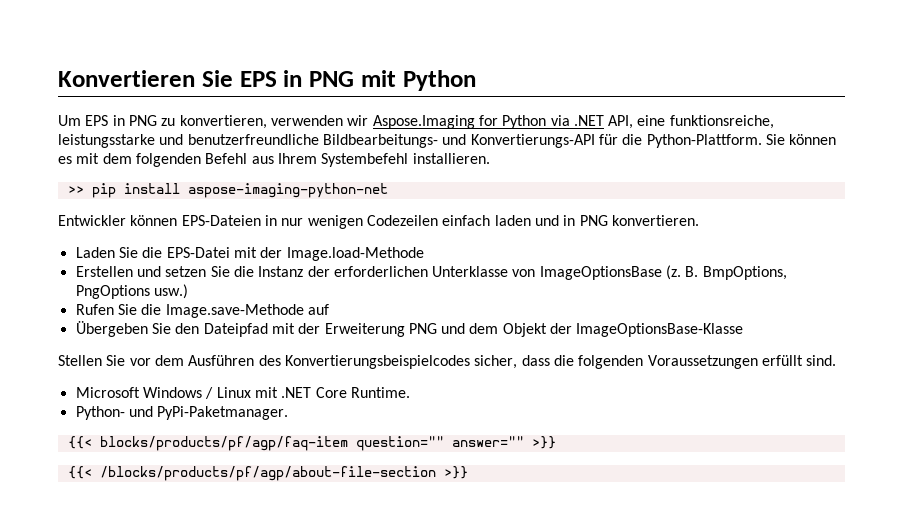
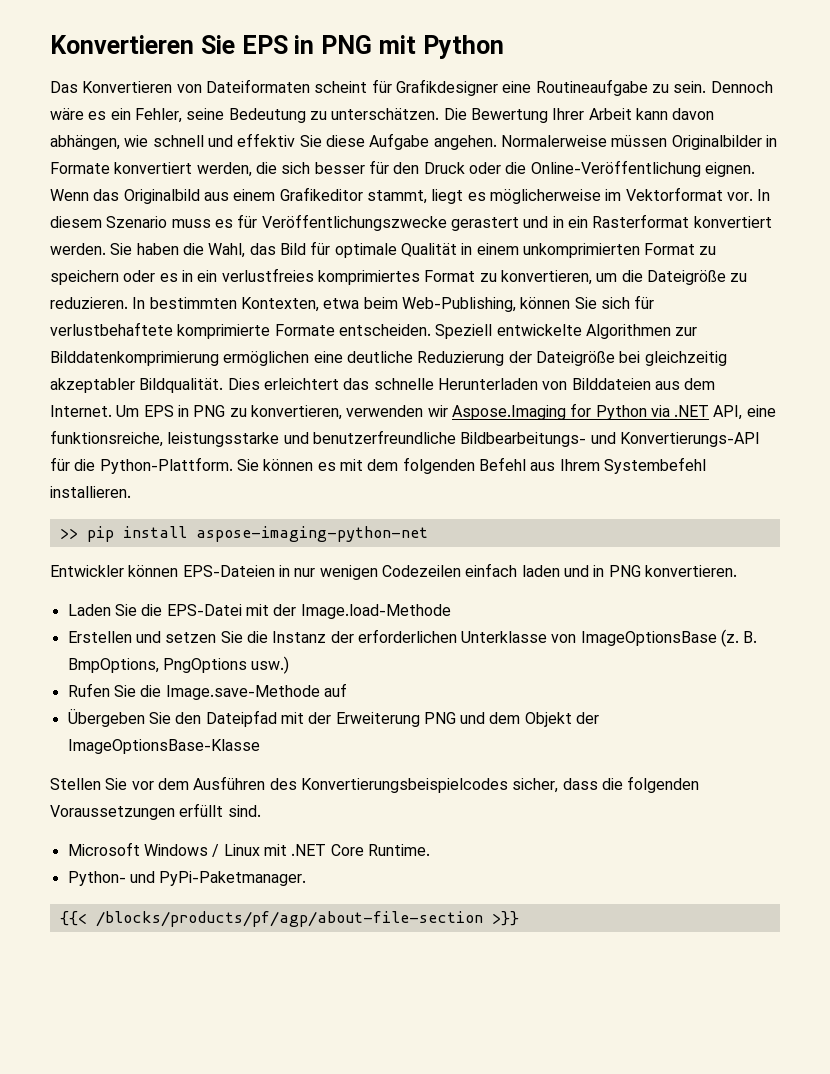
(476, 80) none -> [50,79,773,96] [50,108,715,123] [50,133,777,150] [50,160,755,177] [50,187,771,204] [50,214,772,231] [50,241,717,258] [50,268,748,285] [50,295,655,312] [50,322,698,339] [50,351,727,366] [50,378,716,393] [50,405,112,417] Das Konvertieren von Dateiformaten scheint für Grafikdesigner eine Routineaufgabe zu sein. Dennoch wäre es ein Fehler, seine Bedeutung zu unterschätzen. Die Bewertung Ihrer Arbeit kann davon abhängen, wie schnell und effektiv Sie diese Aufgabe angehen. Normalerweise müssen Originalbilder in Formate konvertiert werden, die sich besser für den Druck oder die Online-Veröffentlichung eignen. Wenn das Originalbild aus einem Grafikeditor stammt, liegt es möglicherweise im Vektorformat vor. In diesem Szenario muss es für Veröffentlichungszwecke gerastert und in ein Rasterformat konvertiert werden. Sie haben die Wahl, das Bild für optimale Qualität in einem unkomprimierten Format zu speichern oder es in ein verlustfreies komprimiertes Format zu konvertieren, um die Dateigröße zu reduzieren. In bestimmten Kontexten, etwa beim Web-Publishing, können Sie sich für verlustbehaftete komprimierte Formate entscheiden. Speziell entwickelte Algorithmen zur Bilddatenkomprimierung ermöglichen eine deutliche Reduzierung der Dateigröße bei gleichzeitig akzeptabler Bildqualität. Dies erleichtert das schnelle Herunterladen von Bilddateien aus dem Internet.
[67,436,556,451] // {{< blocks/products/pf/agp/faq-item question="" answer="" >}} -> (307, 878) none

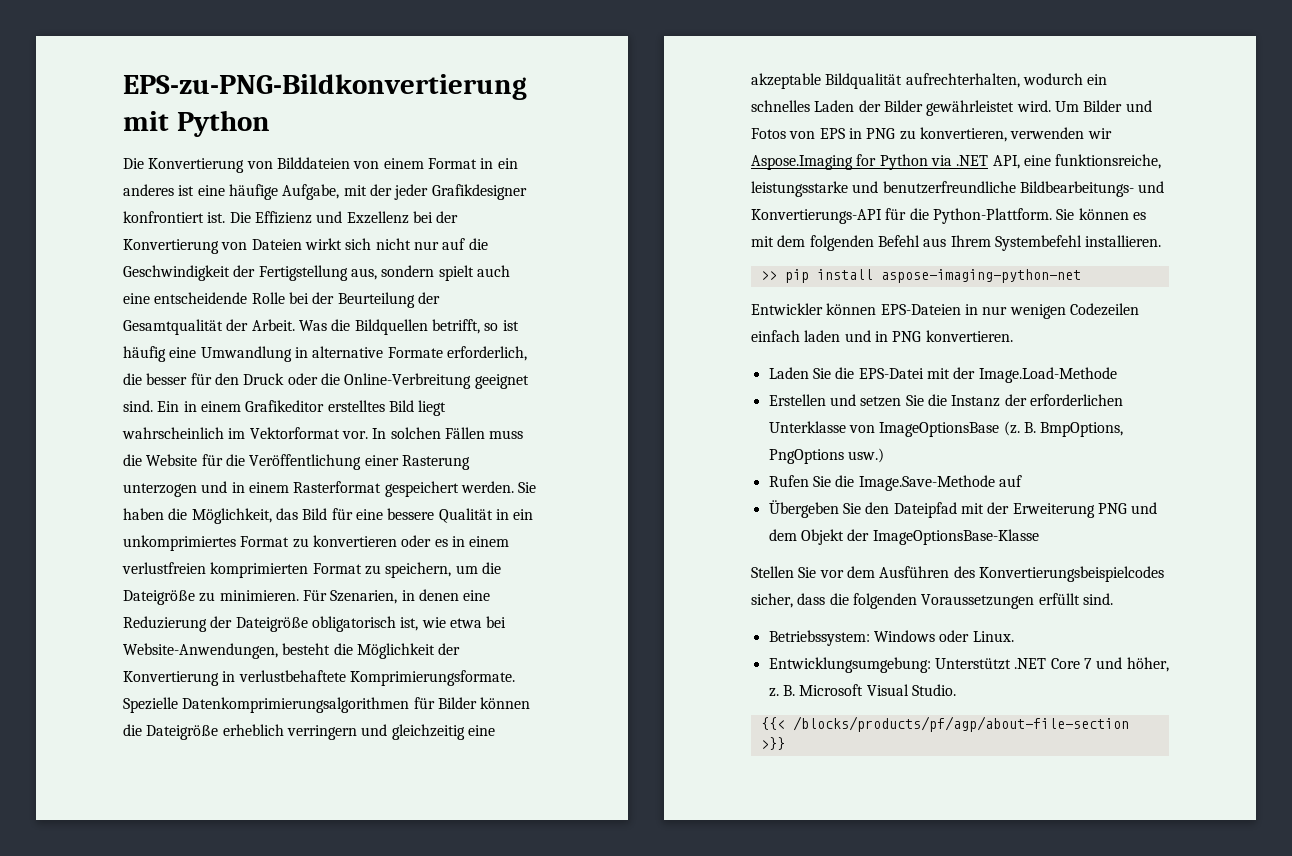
[50,35,504,59] [50,79,773,96] [50,108,715,123] [50,133,777,150] [50,162,311,177] Konvertieren Sie EPS in PNG mit Python // Das Konvertieren von Dateiformaten scheint für Grafikdesigner eine Routineaufgabe zu sein. Dennoch wäre es ein Fehler, seine Bedeutung zu unterschätzen. Die Bewertung Ihrer Arbeit kann davon abhängen, wie schnell und effektiv Sie diese Aufgabe angehen. Normalerweise müssen Originalbilder in Formate konvertiert werden, die sich -> [123,74,527,100] [123,110,270,137] [123,157,518,173] [123,184,527,200] [123,211,459,224] [123,238,488,254] [123,265,510,281] [123,292,440,308] [123,319,519,335] [123,346,527,362] [123,373,142,385] EPS-zu-PNG-Bildkonvertierung mit Python // Die Konvertierung von Bilddateien von einem Format in ein anderes ist eine häufige Aufgabe, mit der jeder Grafikdesigner konfrontiert ist. Die Effizienz und Exzellenz bei der Konvertierung von Dateien wirkt sich nicht nur auf die Geschwindigkeit der Fertigstellung aus, sondern spielt auch eine entscheidende Rolle bei der Beurteilung der Gesamtqualität der Arbeit. Was die Bildquellen betrifft, so ist häufig eine Umwandlung in alternative Formate erforderlich, die
[530,160,755,177] [50,187,771,204] [50,214,772,231] Online-Veröffentlichung eignen. Wenn das Originalbild aus einem Grafikeditor stammt, liegt es möglicherweise im Vektorformat vor. In diesem Szenario muss es für Veröffentlichungszwecke gerastert und in ein Rasterformat konvertiert -> [344,373,529,389] [123,400,447,416] [122,427,524,439] [123,454,470,470] [123,481,459,497] Online-Verbreitung geeignet sind. Ein in einem Grafikeditor erstelltes Bild liegt wahrscheinlich im Vektorformat vor. In solchen Fällen muss die Website für die Veröffentlichung einer Rasterung unterzogen und in einem Rasterformat gespeichert
[208,243,246,258] Wahl, -> [191,508,272,524] Möglichkeit,
[334,243,717,258] [50,270,119,285] optimale Qualität in einem unkomprimierten Format zu speichern -> [355,508,534,523] [123,535,397,551] eine bessere Qualität in ein unkomprimiertes Format zu konvertieren
[197,268,592,285] ein verlustfreies komprimiertes Format zu konvertieren, -> [469,536,510,547] [122,562,452,578] einem verlustfreien komprimierten Format zu speichern,
[50,295,655,312] [50,322,698,339] [50,351,727,366] [50,378,716,393] [50,405,140,417] reduzieren. In bestimmten Kontexten, etwa beim Web-Publishing, können Sie sich für verlustbehaftete komprimierte Formate entscheiden. Speziell entwickelte Algorithmen zur Bilddatenkomprimierung ermöglichen eine deutliche Reduzierung der Dateigröße bei gleichzeitig akzeptabler Bildqualität. Dies erleichtert das schnelle Herunterladen von Bilddateien aus dem Internet. Um -> [219,589,491,604] [123,616,507,632] [123,643,461,659] [123,670,515,686] [123,697,531,713] [123,724,495,740] [751,73,1108,89] [751,100,1152,116] [751,128,816,139] minimieren. Für Szenarien, in denen eine Reduzierung der Dateigröße obligatorisch ist, wie etwa bei Website-Anwendungen, besteht die Möglichkeit der Konvertierung in verlustbehaftete Komprimierungsformate. Spezielle Datenkomprimierungsalgorithmen für Bilder können die Dateigröße erheblich verringern und gleichzeitig eine akzeptable Bildqualität aufrechterhalten, wodurch ein schnelles Laden der Bilder gewährleistet wird. Um Bilder und Fotos von
[300,604,451,619] Image.load-Methode -> [978,367,1117,383] Image.Load-Methode
[165,685,320,700] Image.save-Methode -> [858,475,995,491] Image.Save-Methode
[67,842,430,857] [67,871,307,886] Microsoft Windows / Linux mit .NET Core Runtime. // Python- und PyPi-Paketmanager. -> [768,630,1014,646] [768,657,1169,673] [768,684,956,697] Betriebssystem: Windows oder Linux. // Entwicklungsumgebung: Unterstützt .NET Core 7 und höher, z. B. Microsoft Visual Studio.

